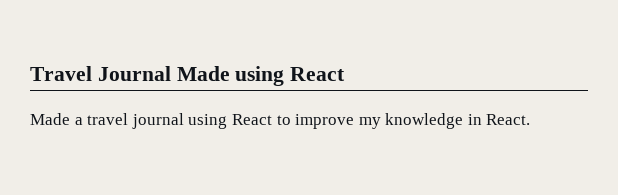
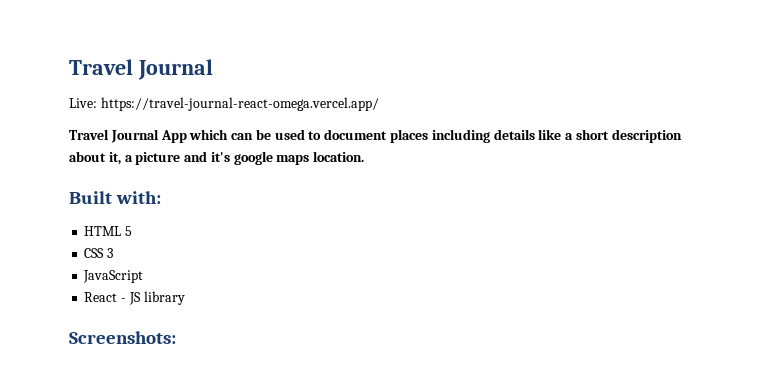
[30,66,346,86] [30,113,531,129] Travel Journal Made using React // Made a travel journal using React to improve my knowledge in React. -> [69,59,213,80] [69,97,379,111] [69,129,682,143] [69,151,365,165] [69,191,162,204] [84,226,133,236] [84,248,114,258] [83,270,144,283] [84,291,185,305] [69,331,176,344] Travel Journal // Live: https://travel-journal-react-omega.vercel.app/ // Travel Journal App which can be used to document places including details like a short description about it, a picture and it's google maps location. // Built with: // HTML 5 // CSS 3 // JavaScript // React - JS library // Screenshots:

